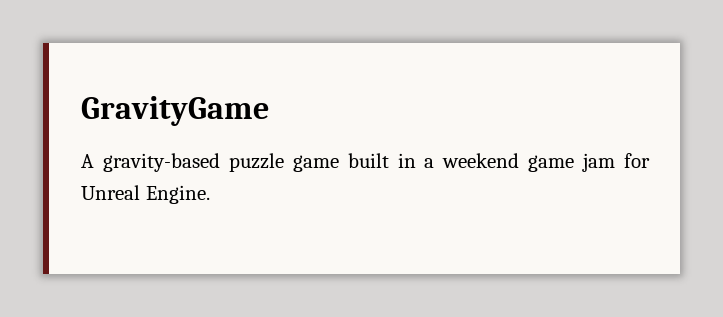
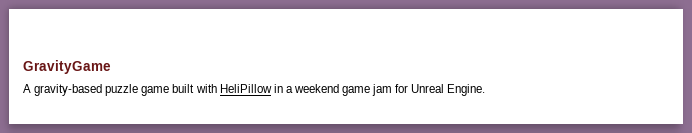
(389, 160) none -> [195,84,272,93] with HeliPillow

